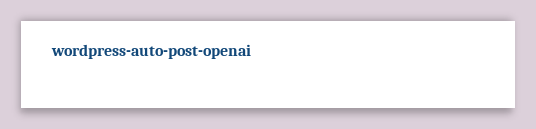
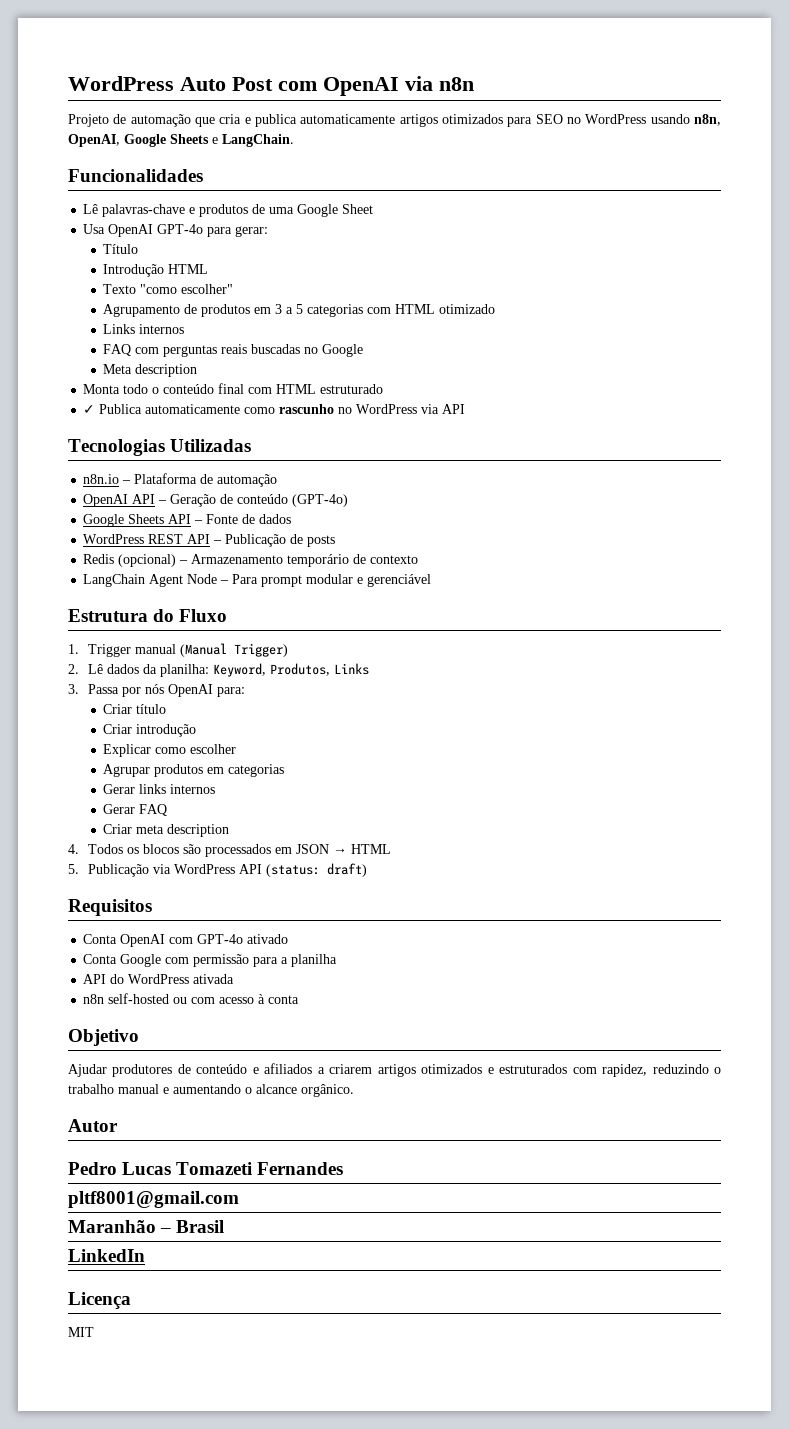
[51,44,251,59] wordpress-auto-post-openai -> [68,76,474,96] [68,114,722,127] [68,134,294,147] [68,169,203,182] [83,204,374,217] [83,224,269,237] [103,244,139,254] [103,264,209,277] [103,284,234,294] [103,304,496,317] [103,324,185,334] [103,344,364,357] [103,364,198,377] [83,383,384,394] [83,404,466,414] [68,439,252,456] [83,473,278,487] [83,494,349,507] [83,514,292,527] [83,534,336,547] [83,554,419,567] [83,574,432,587] [68,609,228,622] [68,643,288,657] [68,663,369,677] [68,684,245,697] [103,704,167,714] [103,724,197,737] [103,744,237,757] [103,764,285,777] [103,784,216,794] [103,804,168,816] [103,824,230,837] [68,844,391,857] [68,863,367,877] [68,899,152,916] [83,934,289,947] [83,954,338,967] [83,974,235,984] [83,993,300,1004] [68,1029,139,1046] [68,1063,721,1077] [68,1084,354,1097] [68,1119,118,1132] [68,1162,344,1175] [68,1191,239,1208] [68,1220,225,1233] [68,1249,145,1262] [68,1292,131,1309] [68,1327,94,1337] WordPress Auto Post com OpenAI via n8n // Projeto de automação que cria e publica automaticamente artigos otimizados para SEO no WordPress usando n8n, OpenAI, Google Sheets e LangChain. // Funcionalidades // Lê palavras-chave e produtos de uma Google Sheet // Usa OpenAI GPT-4o para gerar: // Título // Introdução HTML // Texto "como escolher" // Agrupamento de produtos em 3 a 5 categorias com HTML otimizado // Links internos // FAQ com perguntas reais buscadas no Google // Meta description // Monta todo o conteúdo final com HTML estruturado // ✓ Publica automaticamente como rascunho no WordPress via API // Tecnologias Utilizadas // n8n.io – Plataforma de automação // OpenAI API – Geração de conteúdo (GPT-4o) // Google Sheets API – Fonte de dados // WordPress REST API – Publicação de posts // Redis (opcional) – Armazenamento temporário de contexto // LangChain Agent Node – Para prompt modular e gerenciável // Estrutura do Fluxo // 1. Trigger manual (Manual Trigger) // 2. Lê dados da planilha: Keyword, Produtos, Links // 3. Passa por nós OpenAI para: // Criar título // Criar introdução // Explicar como escolher // Agrupar produtos em categorias // Gerar links internos // Gerar FAQ // Criar meta description // 4. Todos os blocos são processados em JSON → HTML // 5. Publicação via WordPress API (status: draft) // Requisitos // Conta OpenAI com GPT-4o ativado // Conta Google com permissão para a planilha // API do WordPress ativada // n8n self-hosted ou com acesso à conta // Objetivo // Ajudar produtores de conteúdo e afiliados a criarem artigos otimizados e estruturados com rapidez, reduzindo o trabalho manual e aumentando o alcance orgânico. // Autor // Pedro Lucas Tomazeti Fernandes // pltf8001@gmail.com // Maranhão – Brasil // LinkedIn // Licença // MIT

